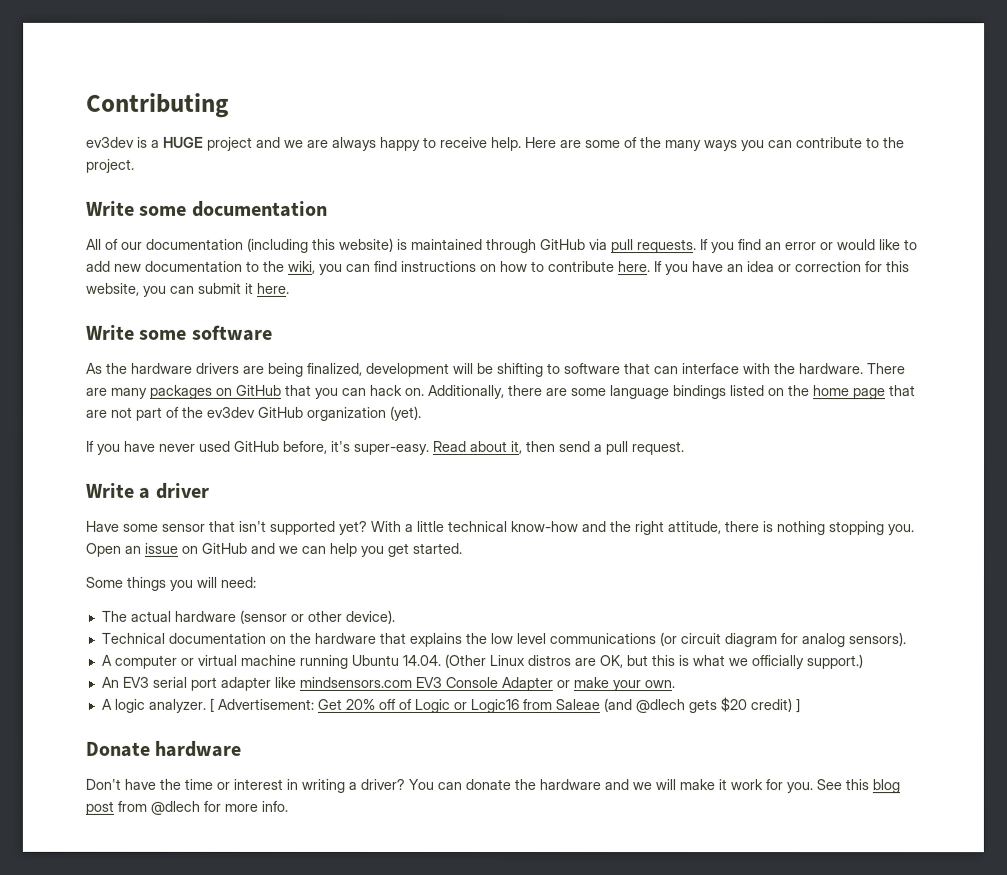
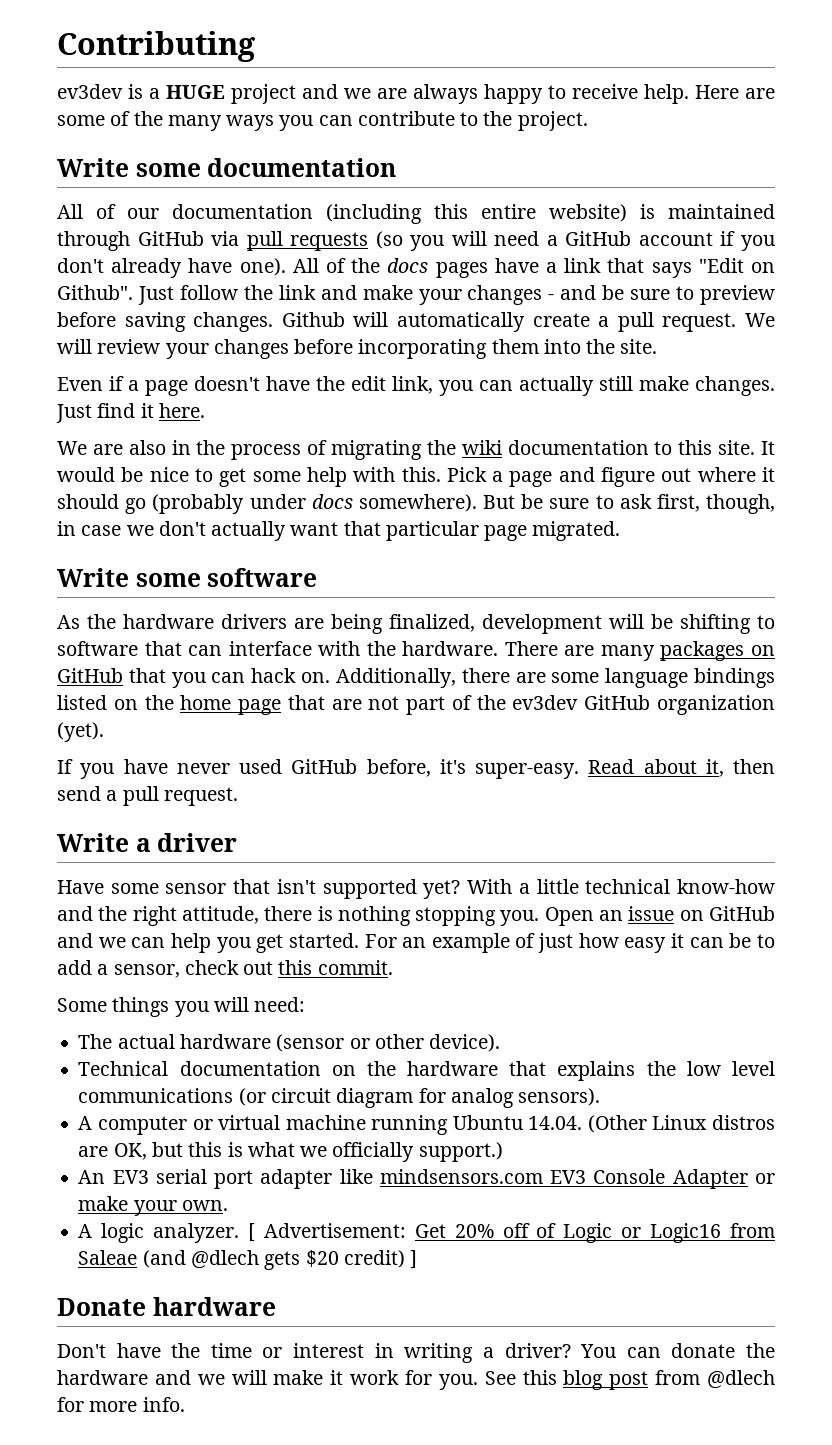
(336, 244) none -> [481,204,536,219] entire
[637,239,918,254] [86,260,910,276] [86,282,290,297] requests. If you find an error or would like to add new documentation to the wiki, you can find instructions on how to contribute here. If you have an idea or correction for this website, you can submit it here. -> [290,231,776,251] [57,258,775,278] [57,285,776,305] [57,312,776,332] [57,339,658,359] [57,376,775,396] [56,403,205,423] [57,440,775,460] [57,467,775,487] [57,494,775,514] [57,521,621,541] requests (so you will need a GitHub account if you don't already have one). All of the docs pages have a link that says "Edit on Github". Just follow the link and make your changes - and be sure to preview before saving changes. Github will automatically create a pull request. We will review your changes before incorporating them into the site. // Even if a page doesn't have the edit link, you can actually still make changes. Just find it here. // We are also in the process of migrating the wiki documentation to this site. It would be nice to get some help with this. Pick a page and figure out where it should go (probably under docs somewhere). But be sure to ask first, though, in case we don't actually want that particular page migrated.
(462, 548) none -> [364,933,775,953] [57,960,393,978] For an example of just how easy it can be to add a sensor, check out this commit.

